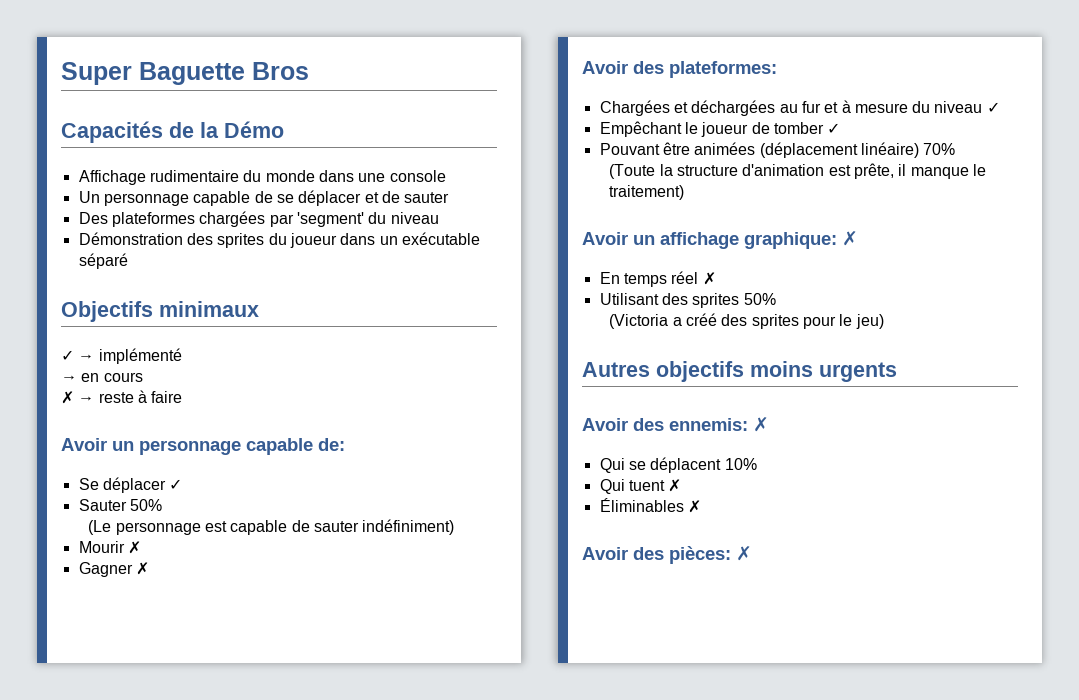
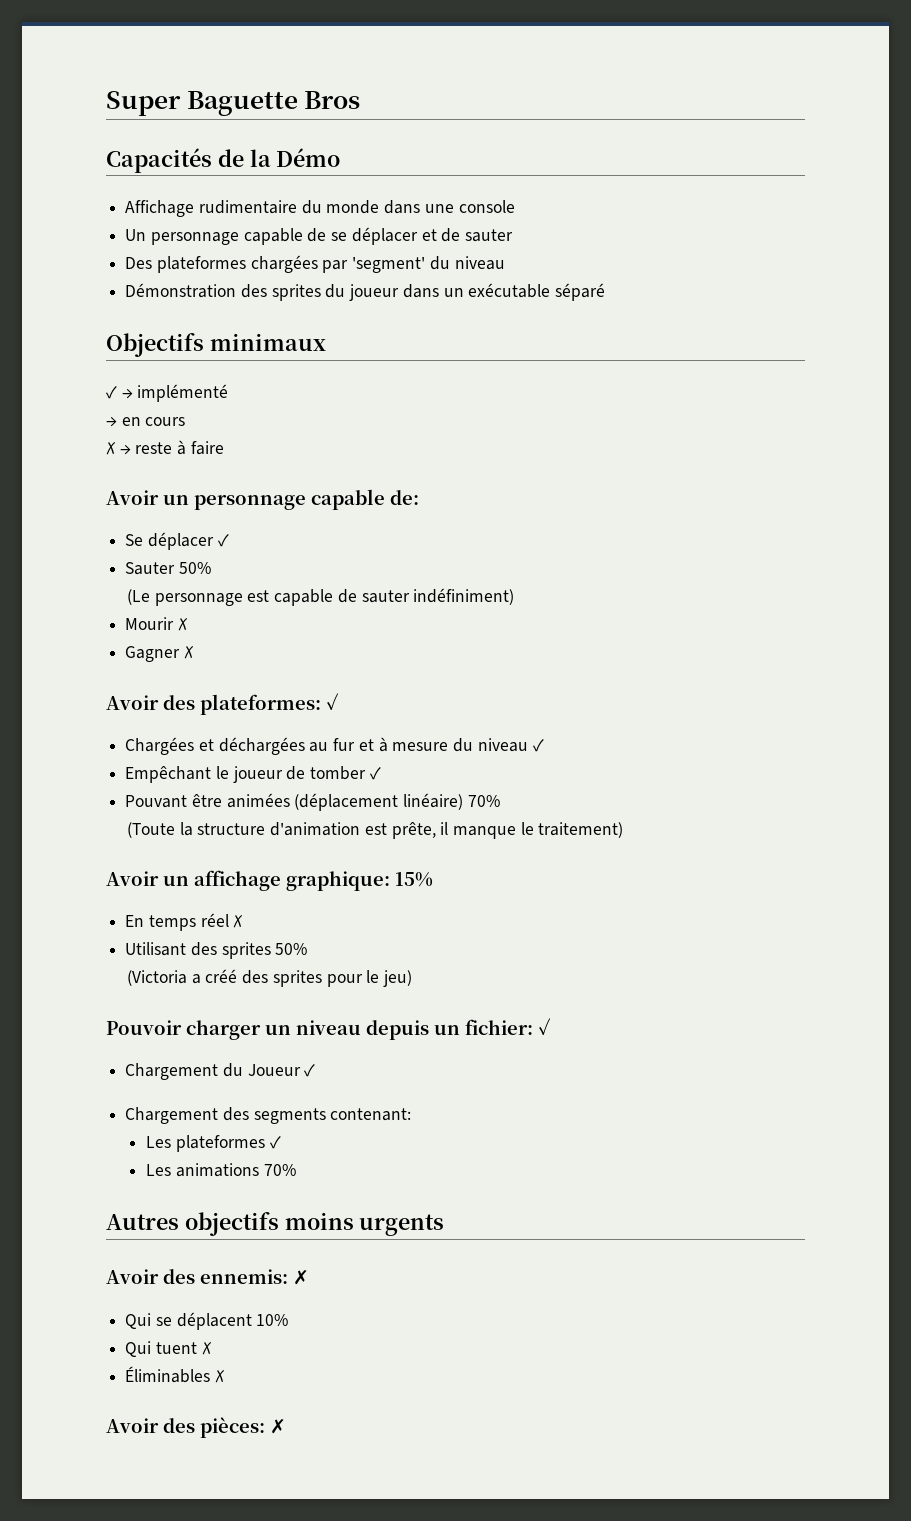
(777, 69) none -> [326,693,339,710] ✓
[842,231,858,246] ✗ -> [395,872,433,887] 15%
(884, 321) none -> [106,1018,551,1040] [125,1063,316,1080] [125,1107,412,1124] [146,1135,281,1152] [146,1163,296,1177] // Pouvoir charger un niveau depuis un fichier: ✓ // Chargement du Joueur ✓ // Chargement des segments contenant: // Les plateformes ✓ // Les animations 70%

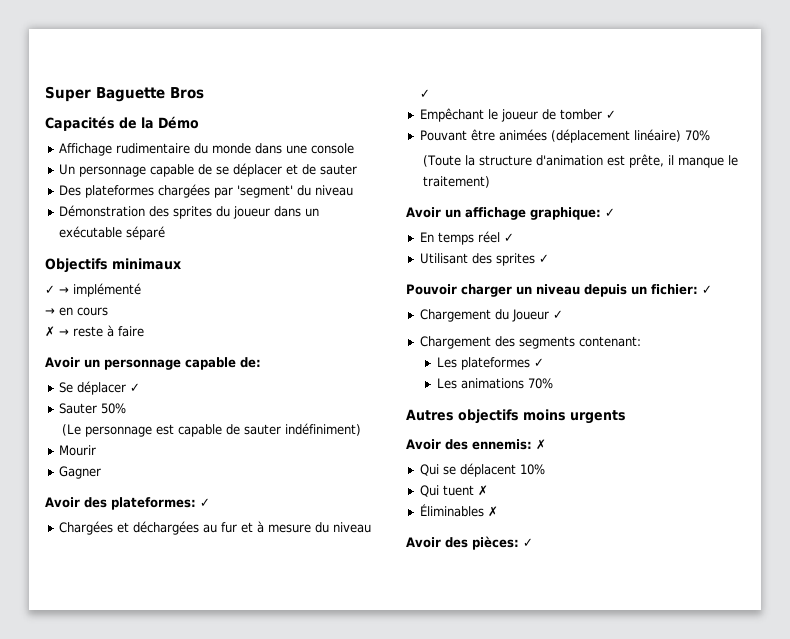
[177,618,188,631] ✗ -> (96, 450) none
[183,646,194,659] ✗ -> (101, 472) none
[395,872,433,887] 15% -> [605,208,615,217] ✓
[233,915,244,928] ✗ -> [503,233,514,242] ✓
[275,943,308,955] [126,969,412,987] 50% // (Victoria a créé des sprites pour le jeu) -> [538,254,549,263] ✓
[270,1419,286,1434] ✗ -> [523,538,533,547] ✓

